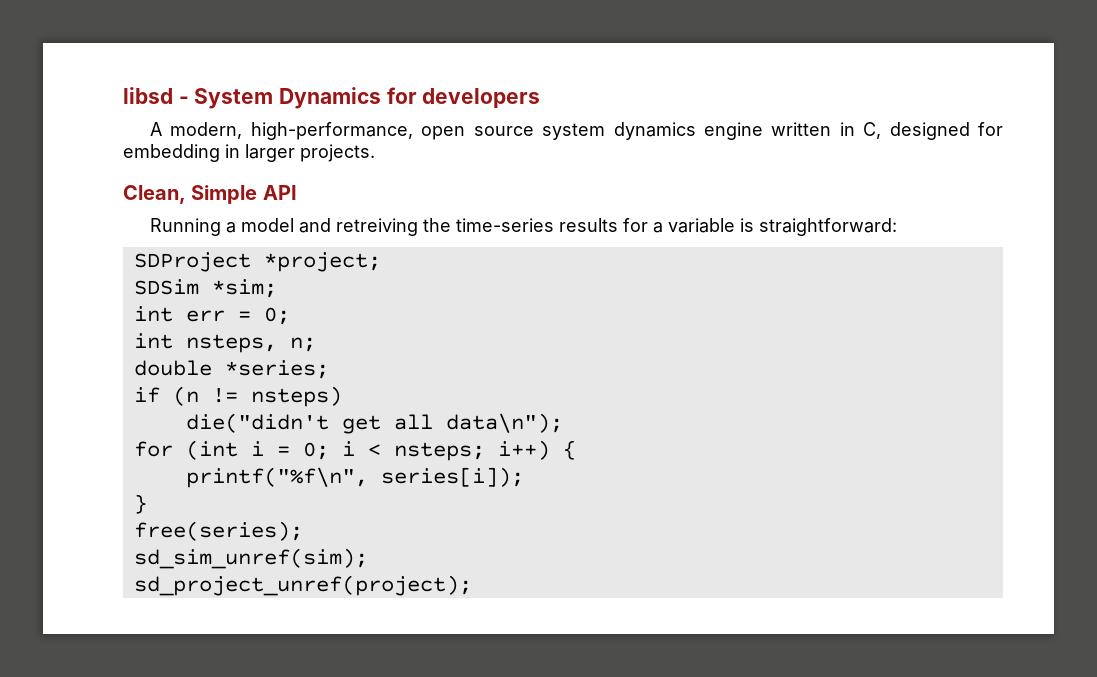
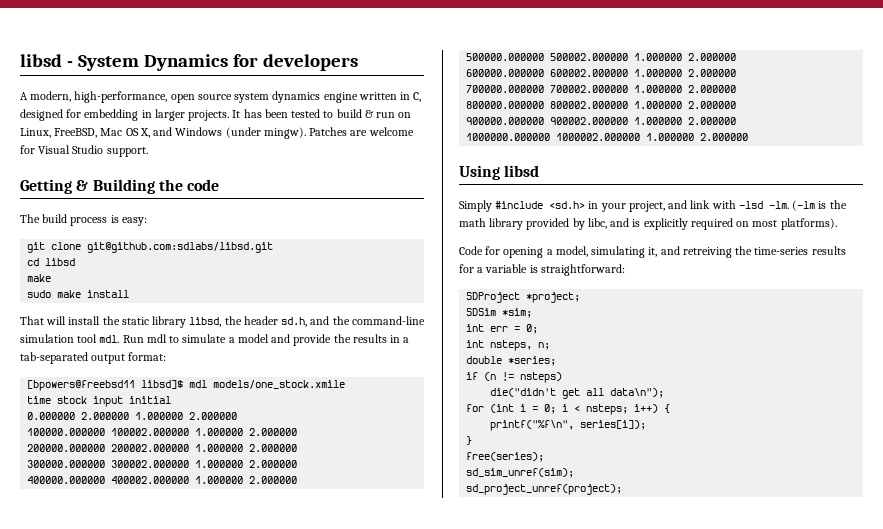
[123,185,297,204] [150,218,295,236] // Clean, Simple API // Running a model -> [232,109,412,118] [20,127,414,139] [20,145,148,157] [20,179,220,194] [20,214,147,226] [27,242,274,253] [27,258,76,266] [27,274,52,282] [27,290,130,298] [20,316,425,328] [20,334,410,346] [20,352,167,364] [27,380,346,391] [27,396,172,407] [27,412,238,420] [27,428,298,436] [27,444,298,452] [27,460,298,468] [27,476,298,484] [466,53,737,61] [466,69,737,77] [466,85,737,93] [466,101,737,109] [466,117,737,125] [466,133,749,141] [459,165,540,180] [459,200,847,212] [459,218,837,230] [459,246,658,258] It has been tested to build & run on Linux, FreeBSD, Mac OS X, and Windows (under mingw). Patches are welcome for Visual Studio support. // Getting & Building the code // The build process is easy: // git clone git@github.com:sdlabs/libsd.git // cd libsd // make // sudo make install // That will install the static library libsd, the header sd.h, and the command-line simulation tool mdl. Run mdl to simulate a model and provide the results in a tab-separated output format: // [bpowers@freebsd11 libsd]$ mdl models/one_stock.xmile // time stock input initial // 0.000000 2.000000 1.000000 2.000000 // 100000.000000 100002.000000 1.000000 2.000000 // 200000.000000 200002.000000 1.000000 2.000000 // 300000.000000 300002.000000 1.000000 2.000000 // 400000.000000 400002.000000 1.000000 2.000000 // 500000.000000 500002.000000 1.000000 2.000000 // 600000.000000 600002.000000 1.000000 2.000000 // 700000.000000 700002.000000 1.000000 2.000000 // 800000.000000 800002.000000 1.000000 2.000000 // 900000.000000 900002.000000 1.000000 2.000000 // 1000000.000000 1000002.000000 1.000000 2.000000 // Using libsd // Simply #include <sd.h> in your project, and link with -lsd -lm. (-lm is the math library provided by libc, and is explicitly required on most platforms). // Code for opening a model, simulating it,

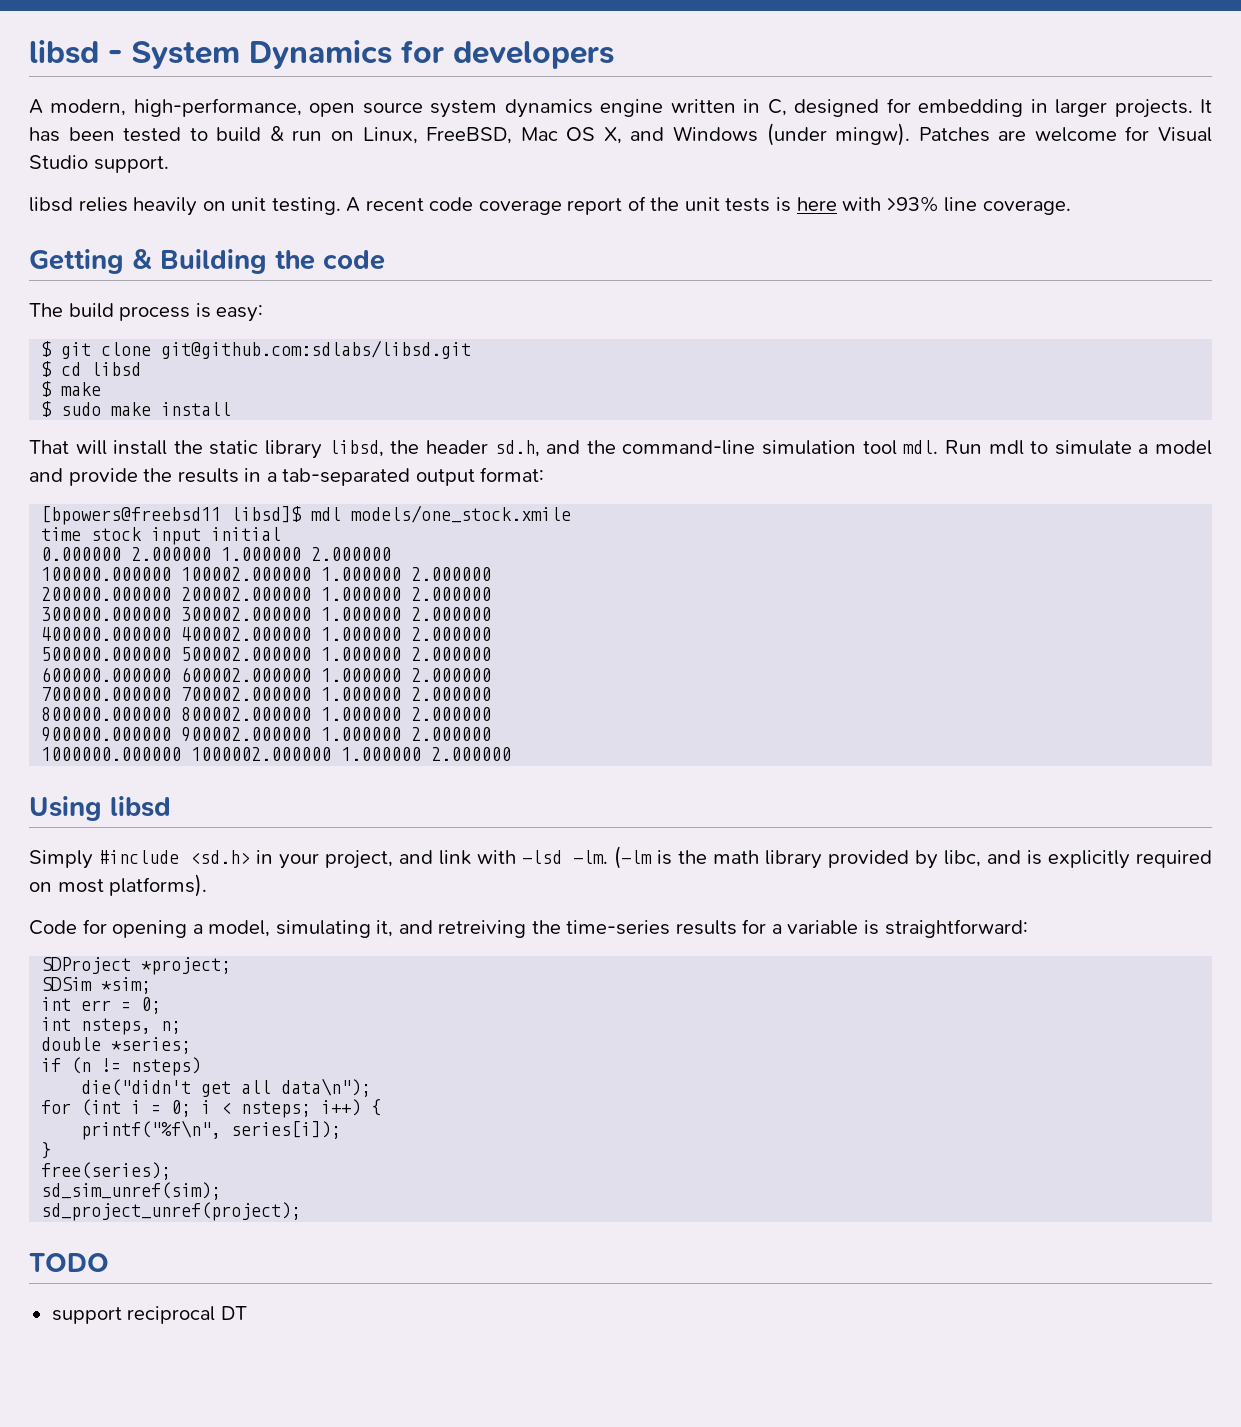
(148, 152) none -> [29,196,1071,216] // libsd relies heavily on unit testing. A recent code coverage report of the unit tests is here with >93% line coverage.
(147, 221) none -> [41,341,53,357] $
(274, 247) none -> [41,361,53,377] $
(76, 262) none -> [41,381,53,397] $
(52, 278) none -> [41,401,53,417] $
(623, 489) none -> [29,1253,109,1272] [51,1306,247,1324] // TODO // support reciprocal DT

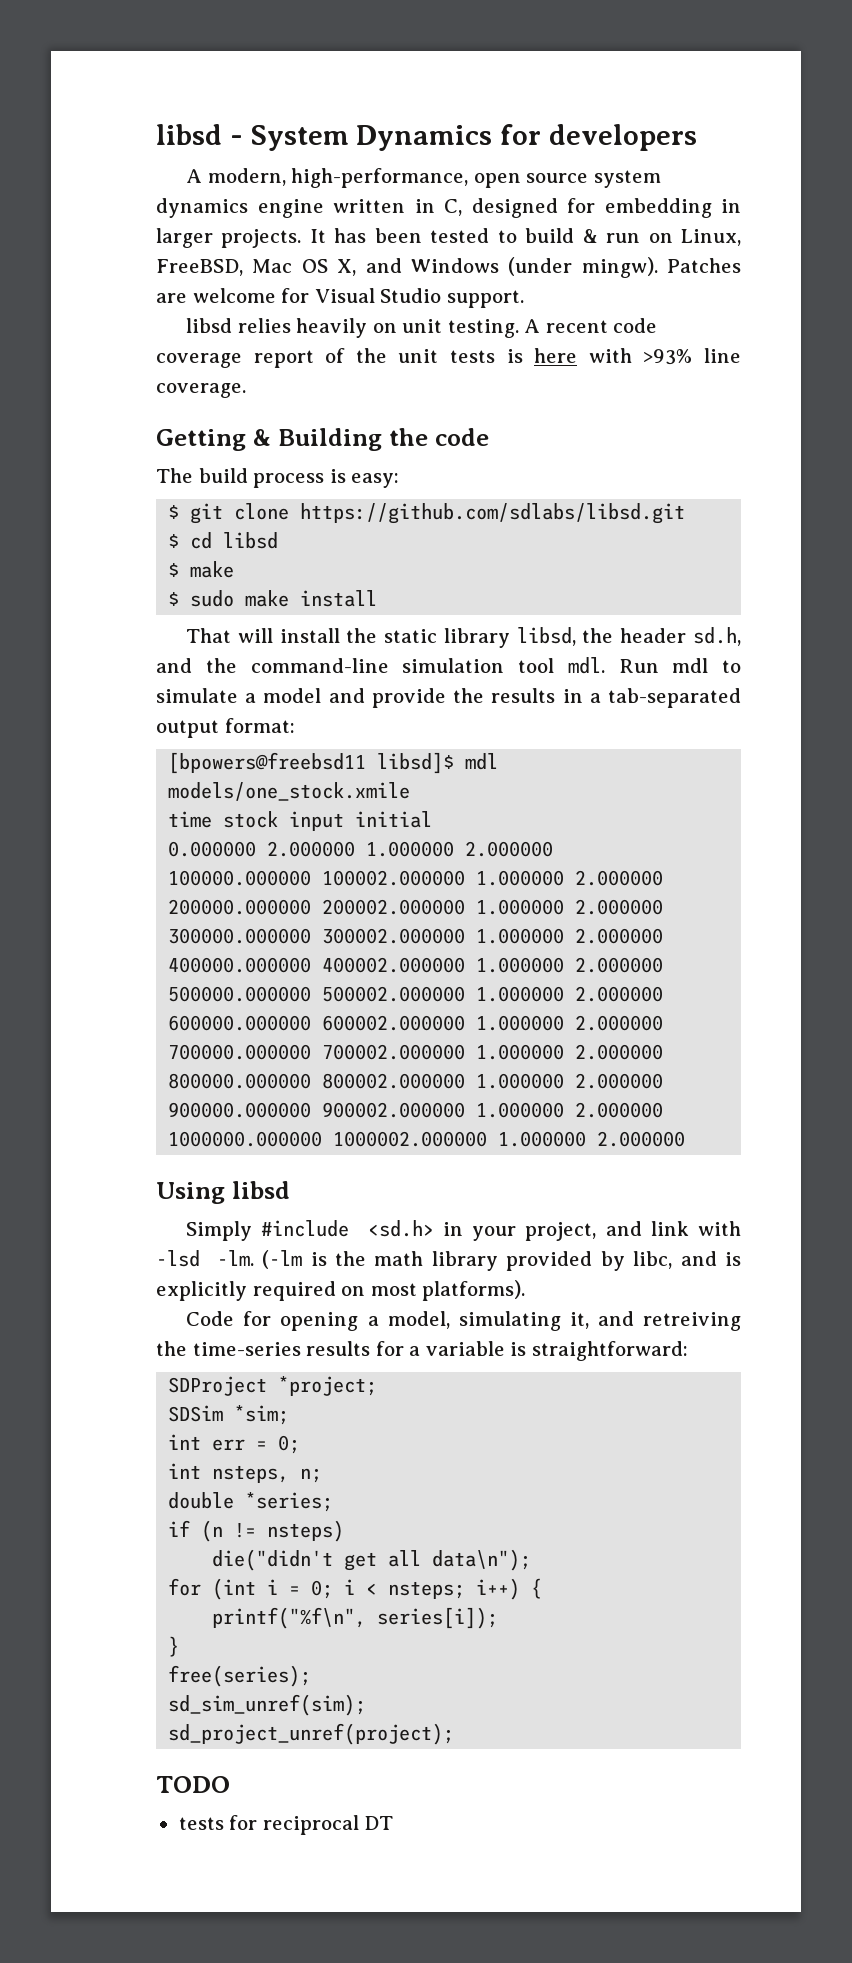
[161,340,472,359] git@github.com:sdlabs/libsd.git -> [300,503,686,524] https://github.com/sdlabs/libsd.git
[51,1307,122,1324] support -> [178,1815,258,1830] tests for

